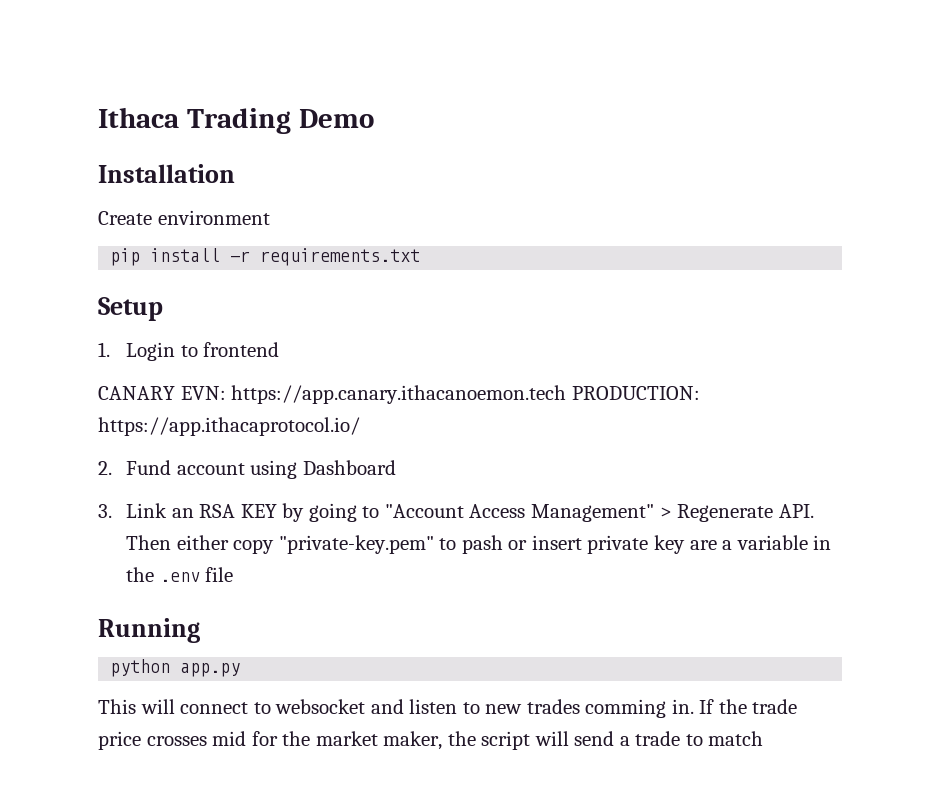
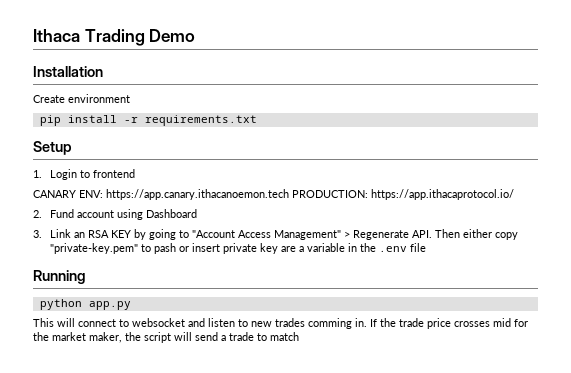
[180,386,226,400] EVN: -> [79,190,103,198] ENV:

